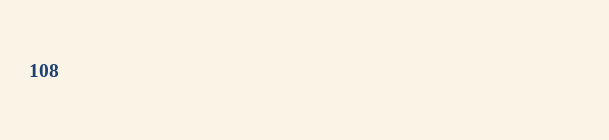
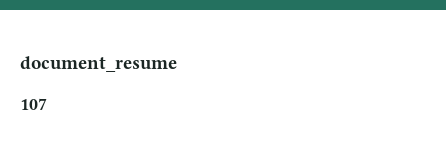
[29,64,59,77] 108 -> [20,56,177,72] [20,98,47,110] document_resume // 107

